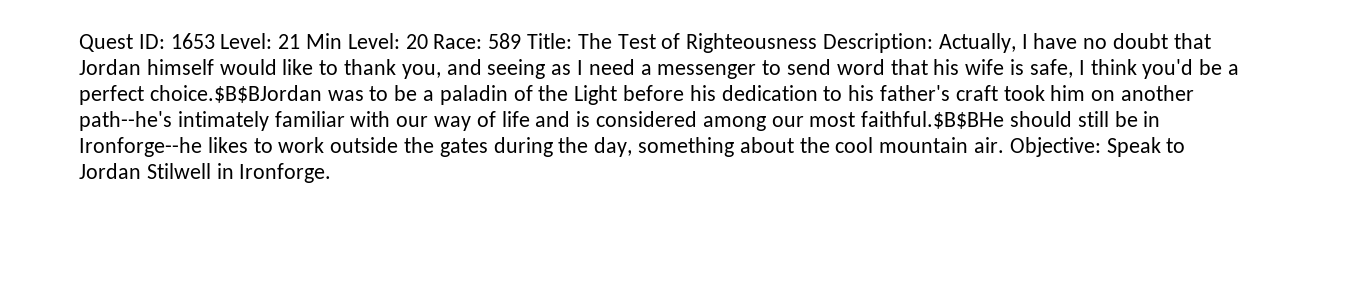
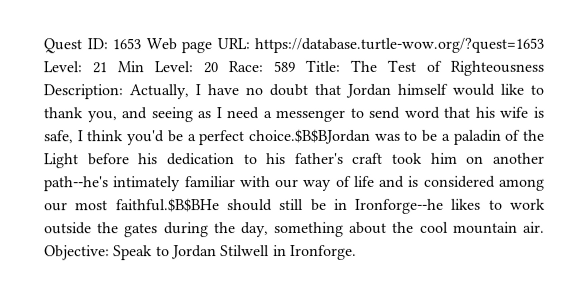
(215, 41) none -> [145,37,544,54] Web page URL: https://database.turtle-wow.org/?quest=1653

